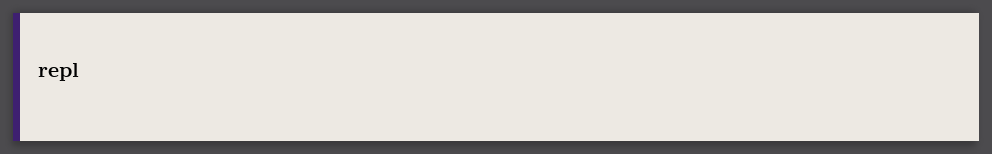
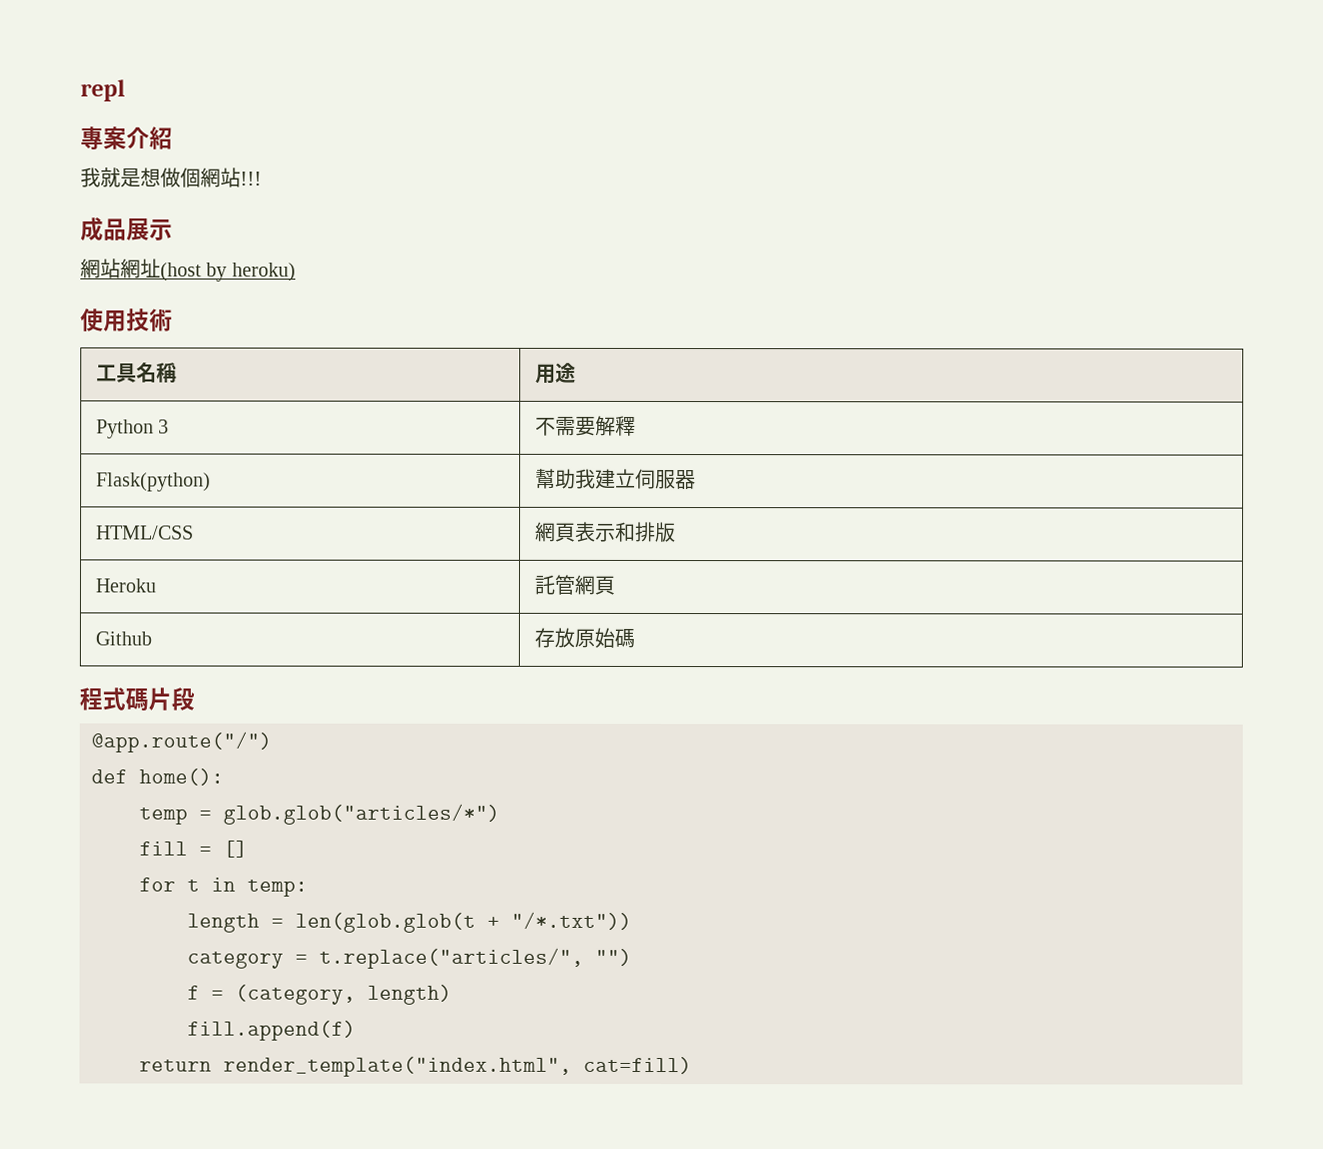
(79, 72) none -> [80,126,173,150] [80,167,262,188] [80,217,173,242] [80,258,296,282] [80,308,173,332] [95,362,177,383] [534,362,576,384] [95,419,170,439] [534,415,636,436] [95,472,211,492] [534,468,696,490] [95,525,194,540] [534,521,676,543] [94,578,156,593] [533,574,615,595] [94,631,152,646] [533,627,635,648] [79,687,195,712] [91,731,272,753] [91,768,224,786] [139,803,500,825] [139,840,248,858] [139,877,308,897] [187,911,632,933] [187,947,632,969] [187,984,452,1005] [187,1020,356,1041] [139,1056,692,1077] // 專案介紹 // 我就是想做個網站!!! // 成品展示 // 網站網址(host by heroku) // 使用技術 // 工具名稱 | 用途 // Python 3 | 不需要解釋 // Flask(python) | 幫助我建立伺服器 // HTML/CSS | 網頁表示和排版 // Heroku | 託管網頁 // Github | 存放原始碼 // 程式碼片段 // @app.route("/") // def home(): // temp = glob.glob("articles/*") // fill = [] // for t in temp: // length = len(glob.glob(t + "/*.txt")) // category = t.replace("articles/", "") // f = (category, length) // fill.append(f) // return render_template("index.html", cat=fill)

